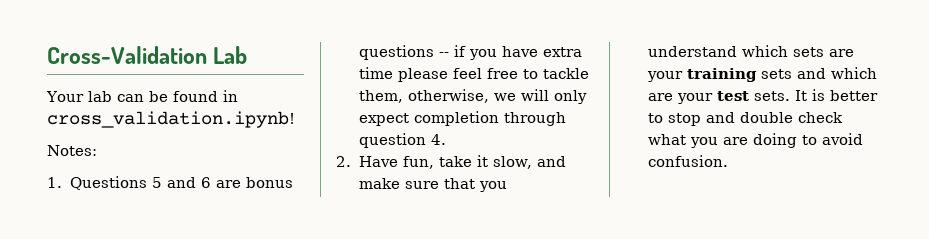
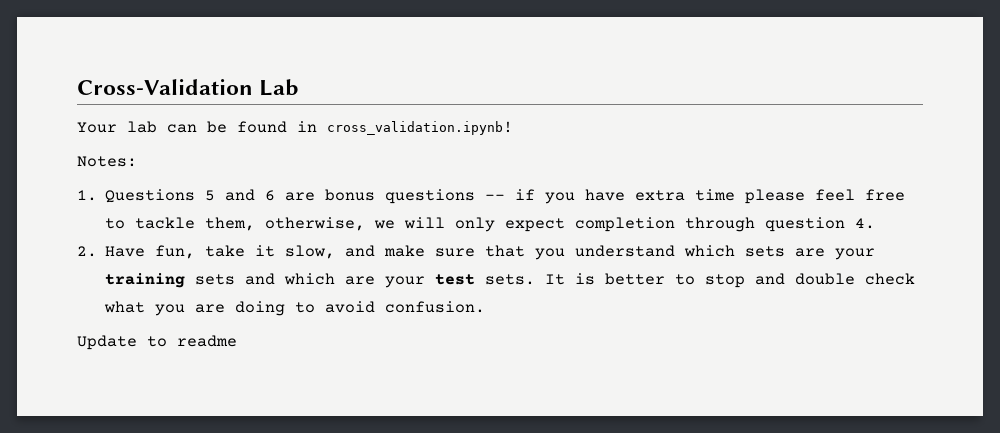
(728, 161) none -> [77,335,237,350] // Update to readme

